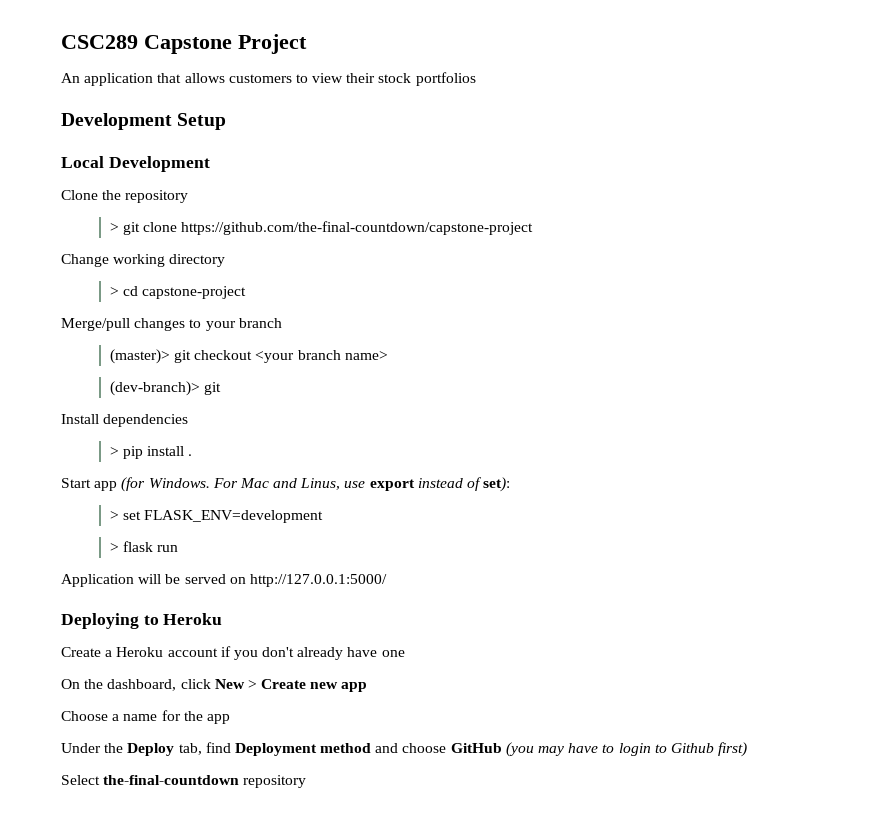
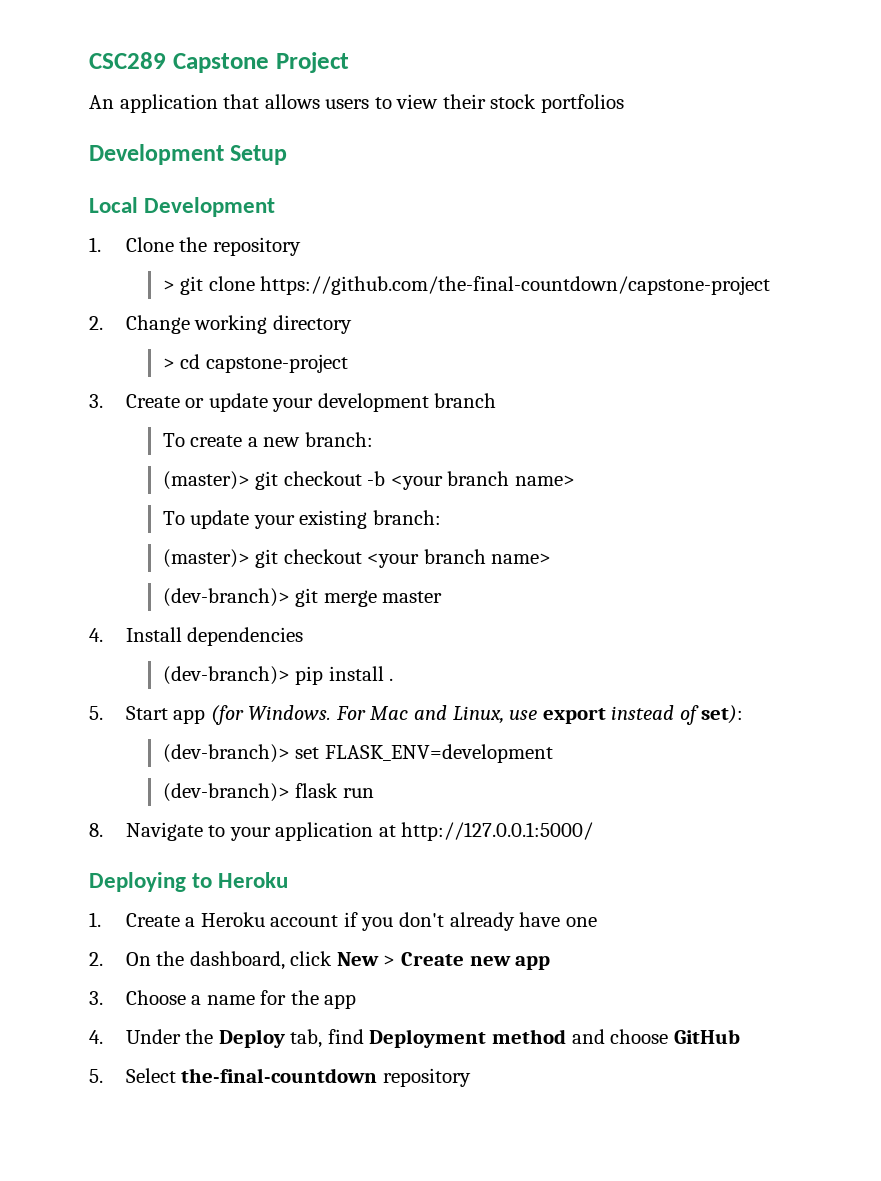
[228,74,292,83] customers -> [325,99,370,109] users
(210, 164) none -> [89,237,101,252] 1.
(534, 228) none -> [89,316,103,330] 2.
[61,318,282,331] Merge/pull changes to your branch -> [89,393,497,412] [162,432,373,447] [162,471,575,490] [162,510,441,529] 3. Create or update your development branch // To create a new branch: // (master)> git checkout -b <your branch name> // To update your existing branch:
(222, 388) // -> [323,590,443,607] [89,628,103,642] merge master // 4.
[109,447,119,456] > -> [162,666,290,685] (dev-branch)>
(193, 455) none -> [89,706,103,720] 5.
[300,478,341,490] Linus, -> [452,706,504,724] Linux,
[109,511,119,520] > -> [162,744,290,763] (dev-branch)>
[109,543,119,552] > -> [162,783,290,802] (dev-branch)>
[61,574,246,587] Application will be served on -> [89,822,396,841] 8. Navigate to your application at
(223, 619) none -> [89,912,101,927] 1.
(405, 653) none -> [89,952,103,966] 2.
(368, 687) none -> [89,991,103,1005] 3.
(230, 719) none -> [89,1030,103,1044] 4.
[505,742,748,757] (you may have to login to Github first) // -> [89,1069,103,1083] // 5.

